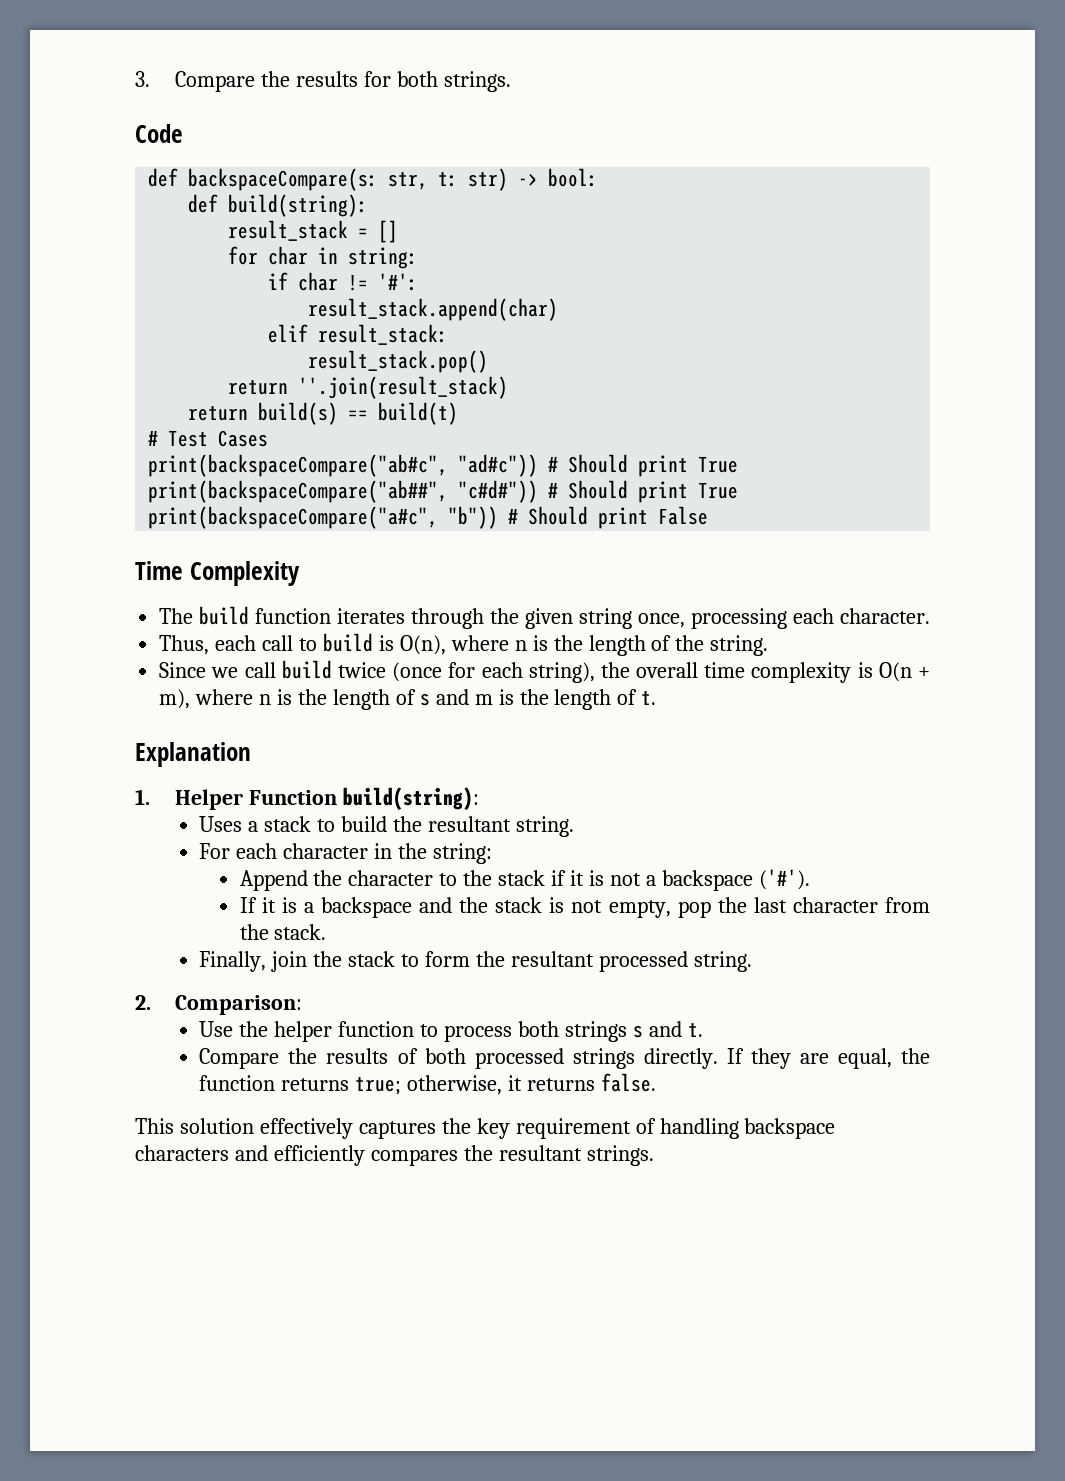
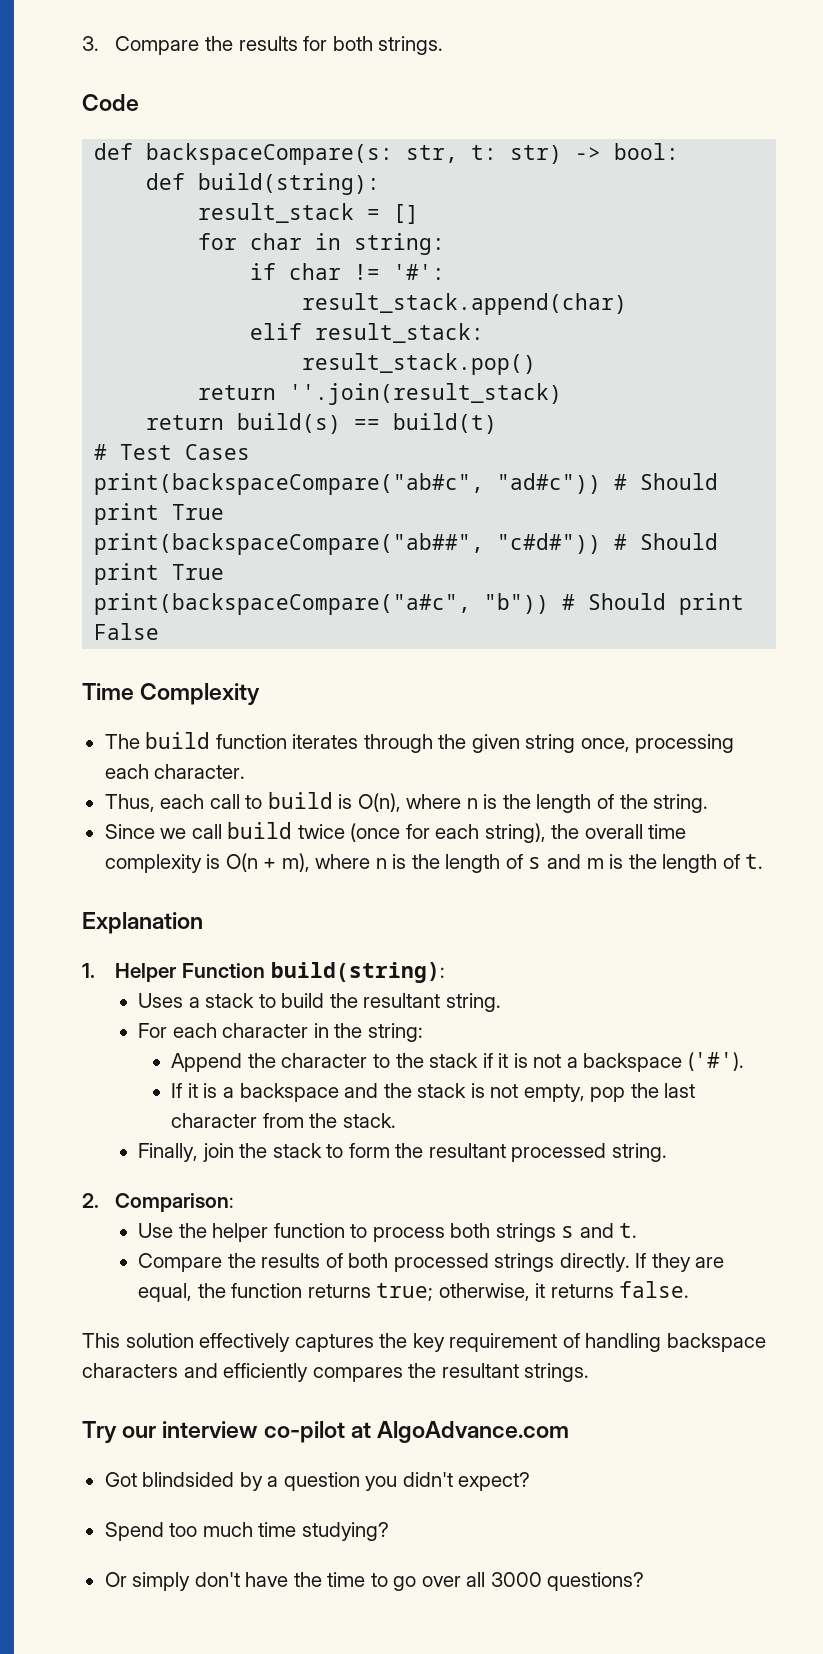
(654, 1155) none -> [82,1421,570,1443] [104,1472,531,1491] [104,1522,389,1541] [104,1572,645,1591] // Try our interview co-pilot at AlgoAdvance.com // Got blindsided by a question you didn't expect? // Spend too much time studying? // Or simply don't have the time to go over all 3000 questions?

